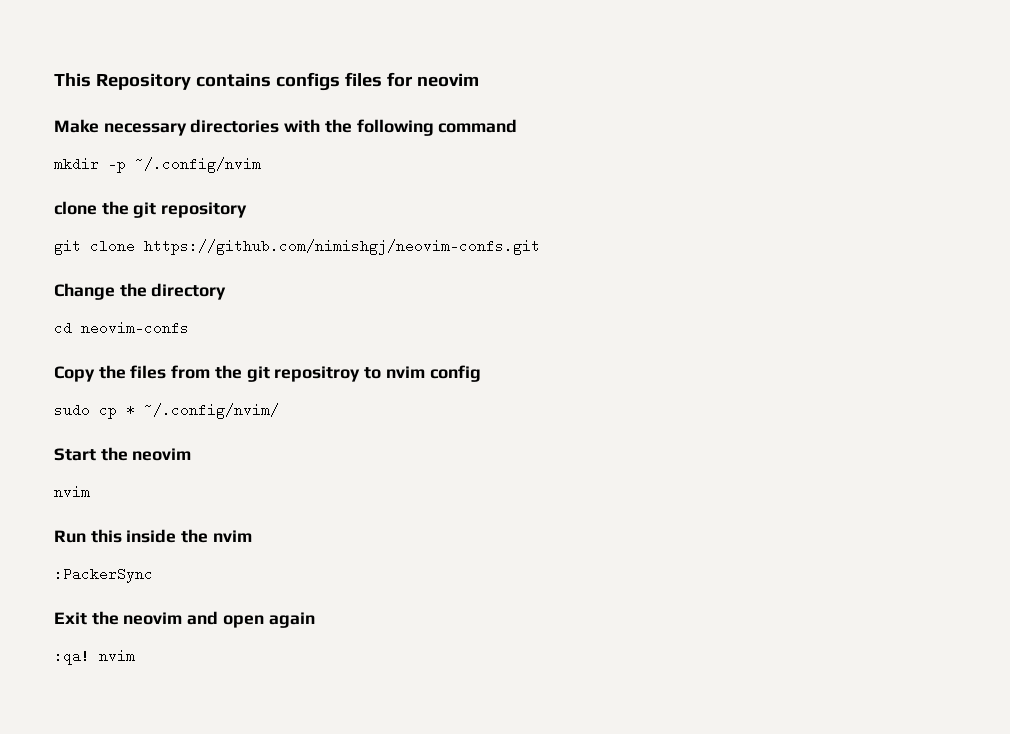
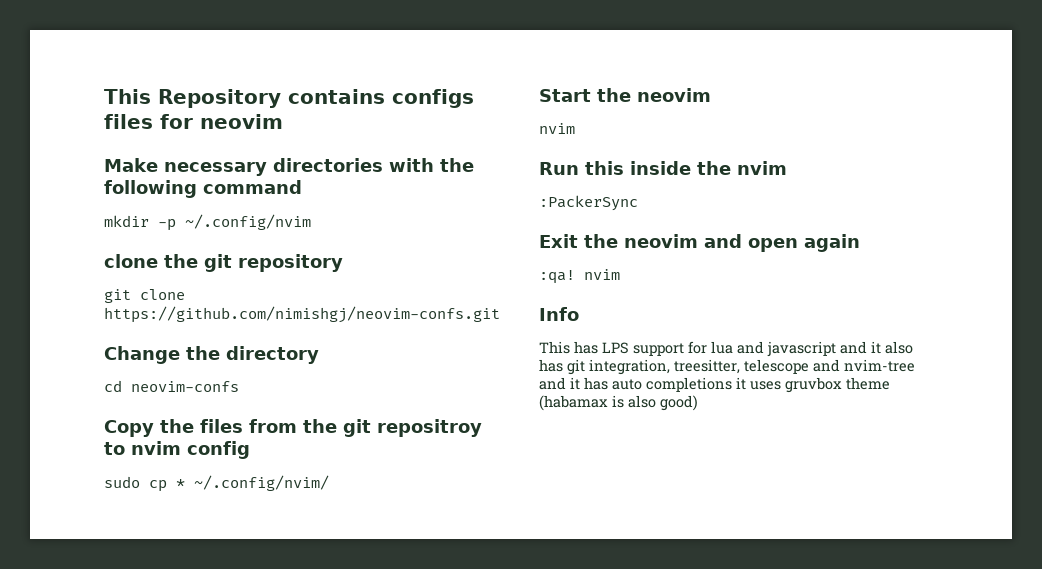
(135, 655) none -> [539,307,579,321] [539,341,913,357] [539,359,915,375] [539,377,890,393] [539,395,698,411] // Info // This has LPS support for lua and javascript and it also has git integration, treesitter, telescope and nvim-tree and it has auto completions it uses gruvbox theme (habamax is also good)

